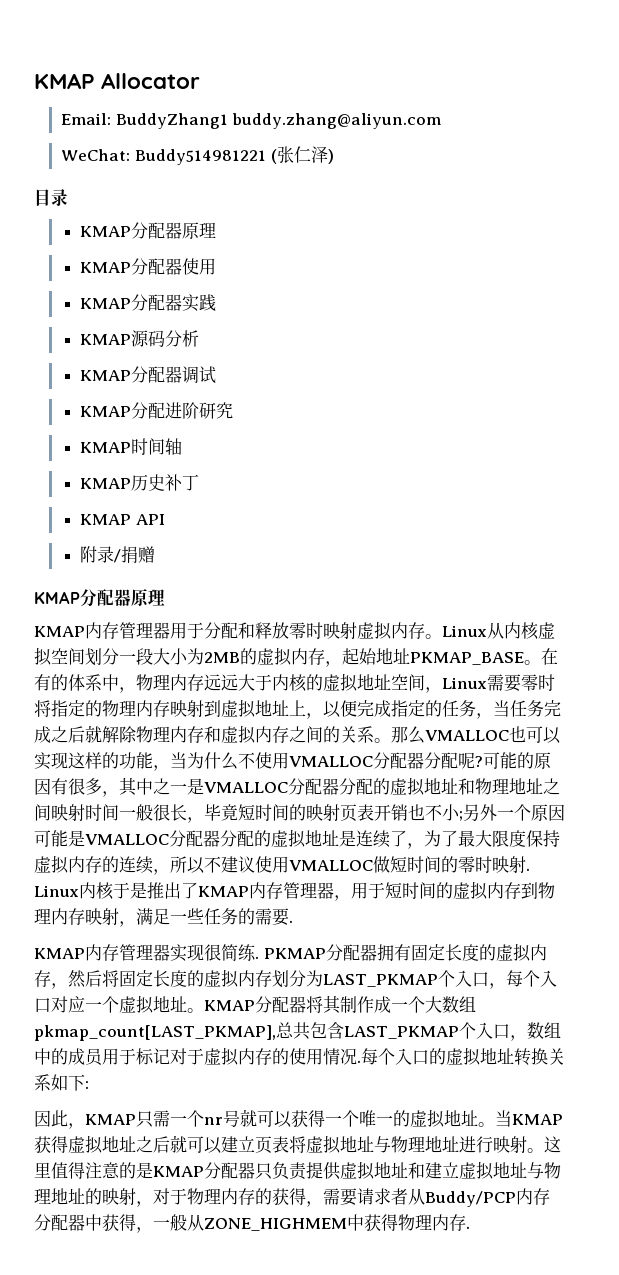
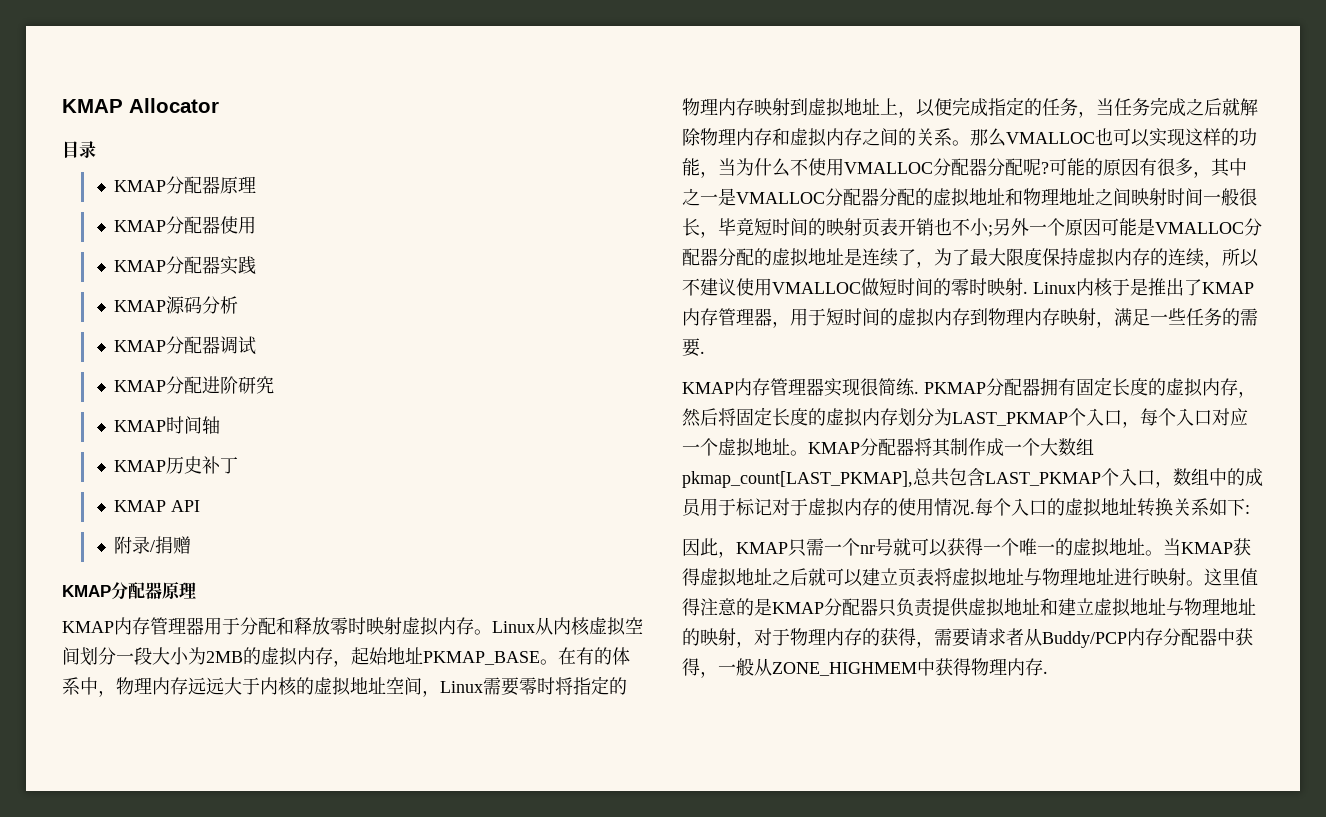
[61,113,441,129] [61,146,334,165] // Email: BuddyZhang1 buddy.zhang@aliyun.com // WeChat: Buddy514981221 (张仁泽) -> (219, 105) none

